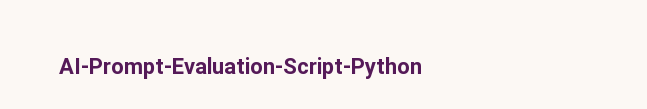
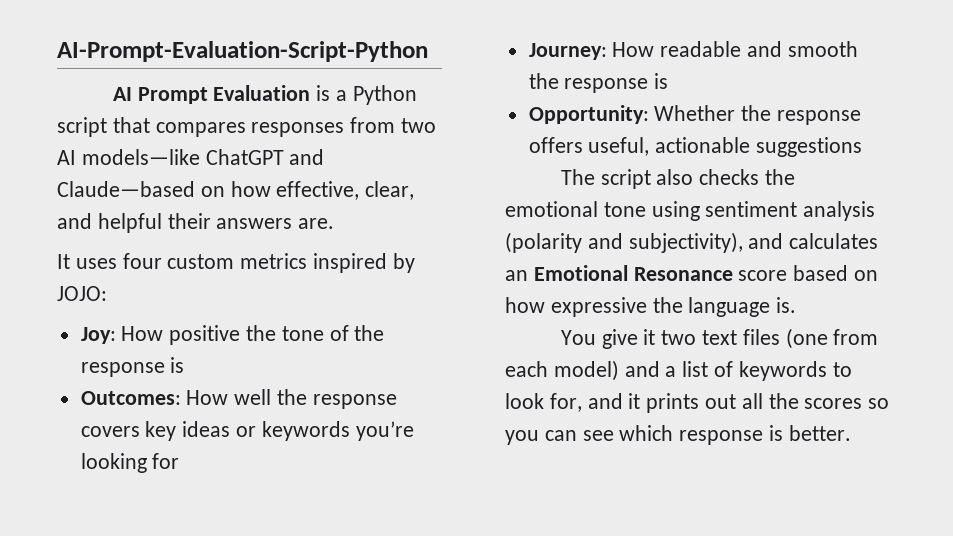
(422, 68) none -> [112,85,417,105] [57,117,437,137] [57,149,325,165] [57,181,415,200] [57,213,335,233] [57,253,415,273] [57,286,107,301] [80,325,385,345] [80,357,185,377] [80,389,397,409] [80,421,414,441] [80,453,180,473] [528,41,858,60] [528,73,669,93] [528,105,862,125] [528,137,863,157] [560,169,796,189] [505,201,876,221] [505,232,879,253] [505,265,879,281] [505,297,797,317] [560,328,879,349] [505,360,852,381] [505,393,890,413] [505,425,851,445] // AI Prompt Evaluation is a Python script that compares responses from two AI models—like ChatGPT and Claude—based on how effective, clear, and helpful their answers are. // It uses four custom metrics inspired by JOJO: // Joy: How positive the tone of the response is // Outcomes: How well the response covers key ideas or keywords you’re looking for // Journey: How readable and smooth the response is // Opportunity: Whether the response offers useful, actionable suggestions // The script also checks the emotional tone using sentiment analysis (polarity and subjectivity), and calculates an Emotional Resonance score based on how expressive the language is. // You give it two text files (one from each model) and a list of keywords to look for, and it prints out all the scores so you can see which response is better.

